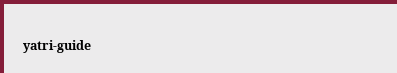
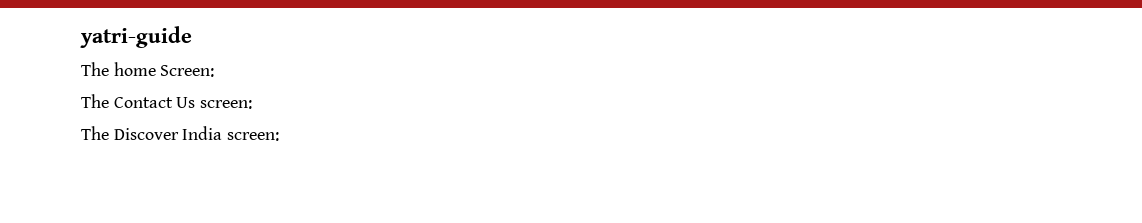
(91, 46) none -> [81,62,215,77] [81,94,253,109] [81,126,280,141] // The home Screen: // The Contact Us screen: // The Discover India screen:

